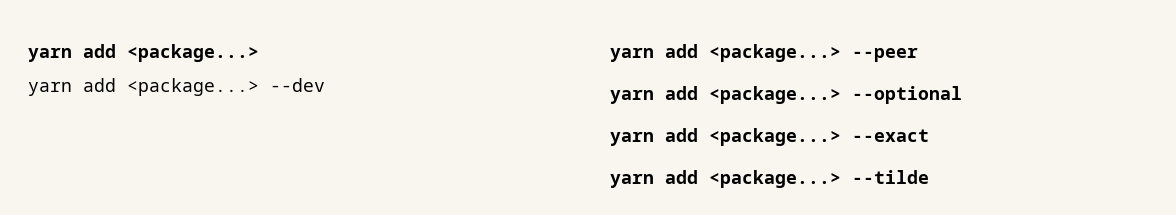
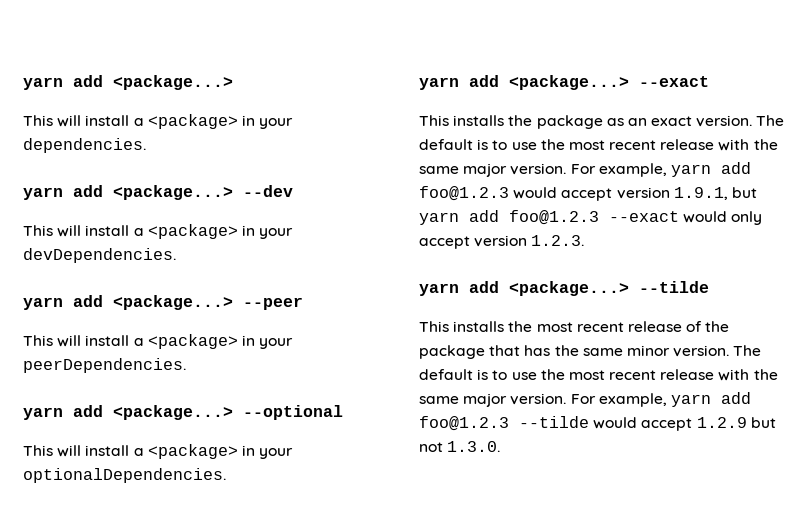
[28,78,325,96] [610,44,918,62] [610,86,962,104] [610,128,929,146] [610,170,929,188] yarn add <package...> --dev // yarn add <package...> --peer // yarn add <package...> --optional // yarn add <package...> --exact // yarn add <package...> --tilde -> [23,114,294,129] [23,138,146,153] [23,185,293,200] [23,224,294,239] [23,248,176,263] [23,295,303,310] [23,334,294,349] [23,358,186,373] [23,405,343,420] [23,444,294,459] [23,468,226,483] [419,75,709,90] [419,115,785,129] [419,139,778,151] [419,162,751,177] [419,186,757,201] [419,210,763,225] [419,235,585,249] [419,281,709,296] [419,321,730,332] [419,345,762,359] [419,369,778,381] [419,392,751,407] [419,416,776,431] [419,441,501,452] This will install a <package> in your dependencies. // yarn add <package...> --dev // This will install a <package> in your devDependencies. // yarn add <package...> --peer // This will install a <package> in your peerDependencies. // yarn add <package...> --optional // This will install a <package> in your optionalDependencies. // yarn add <package...> --exact // This installs the package as an exact version. The default is to use the most recent release with the same major version. For example, yarn add foo@1.2.3 would accept version 1.9.1, but yarn add foo@1.2.3 --exact would only accept version 1.2.3. // yarn add <package...> --tilde // This installs the most recent release of the package that has the same minor version. The default is to use the most recent release with the same major version. For example, yarn add foo@1.2.3 --tilde would accept 1.2.9 but not 1.3.0.

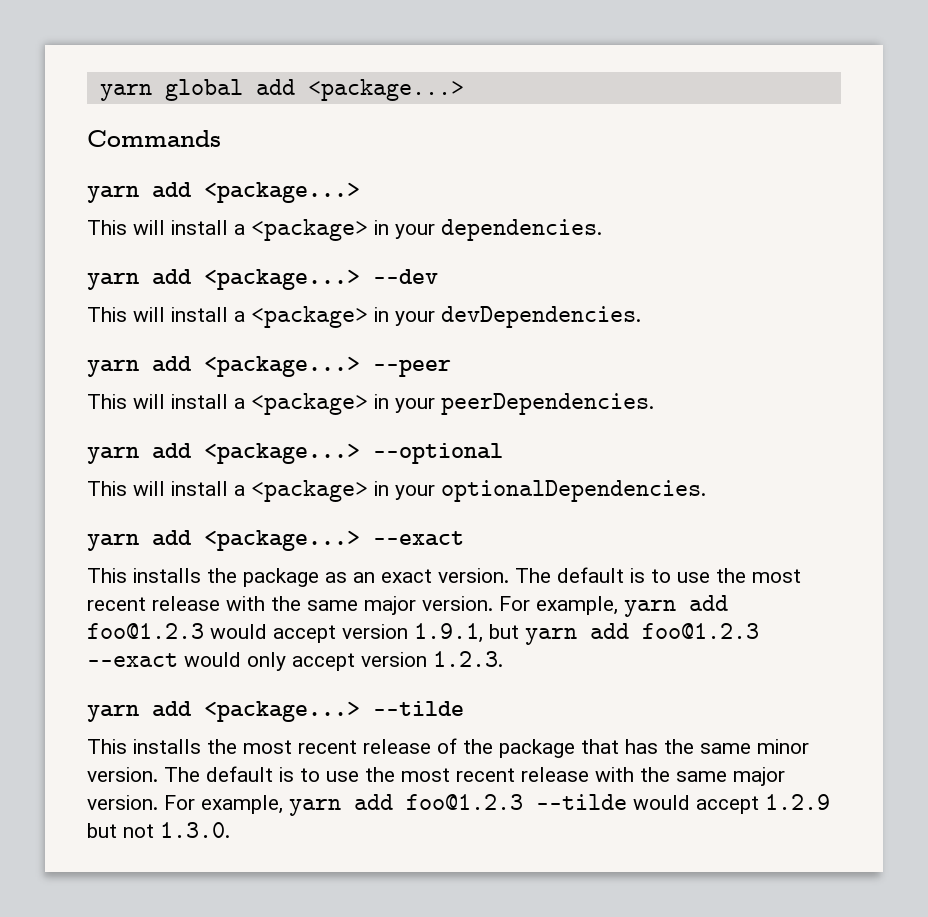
[23,77,63,90] yarn -> [99,79,464,101] [87,130,221,147] [87,185,139,203] yarn global add <package...> // Commands // yarn

